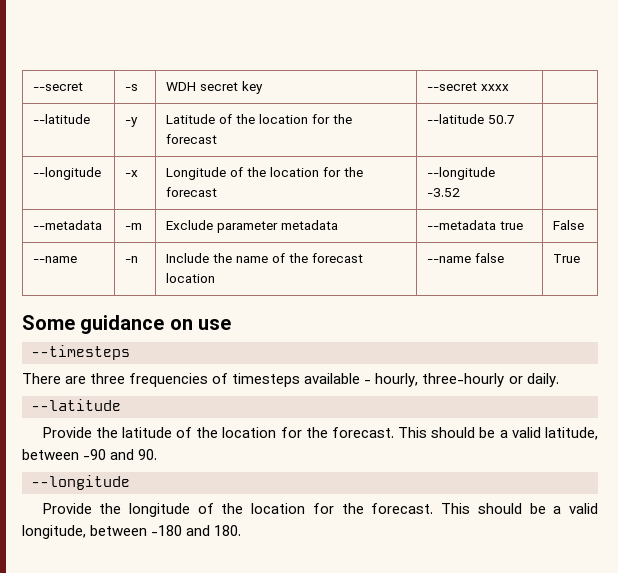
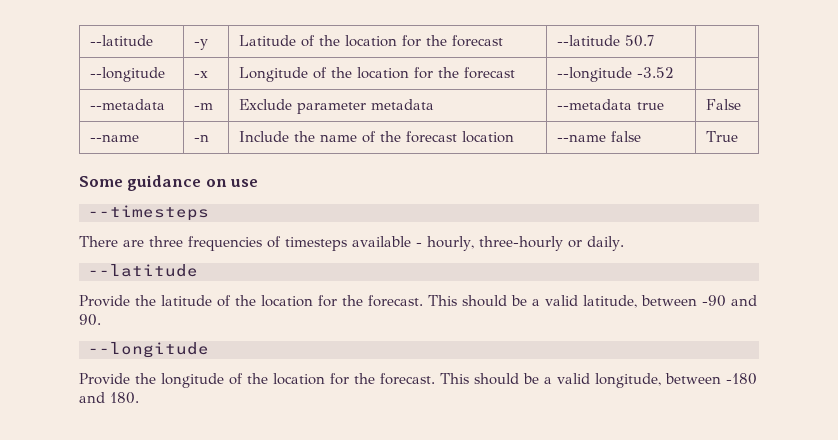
[33,82,84,91] [125,84,139,91] [166,81,264,94] [427,82,510,91] --secret | -s | WDH secret key | --secret xxxx | // -> (90, 40) none

